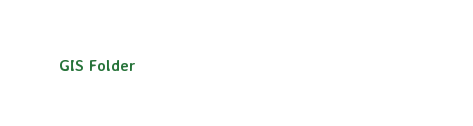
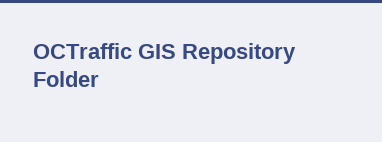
[59,60,84,71] GIS -> [33,43,296,64] OCTraffic GIS Repository

